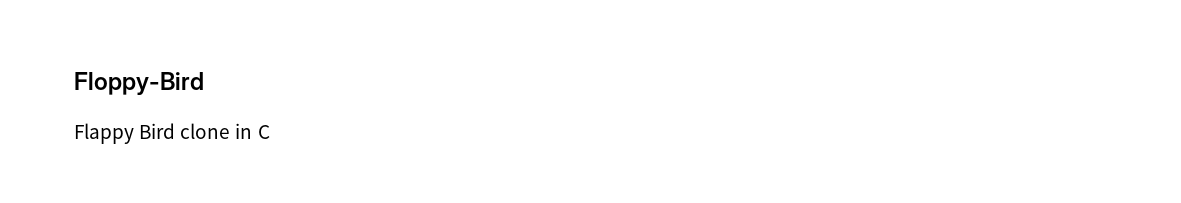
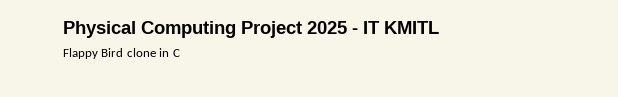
[74,72,204,95] Floppy-Bird -> [63,21,439,38] Physical Computing Project 2025 - IT KMITL

